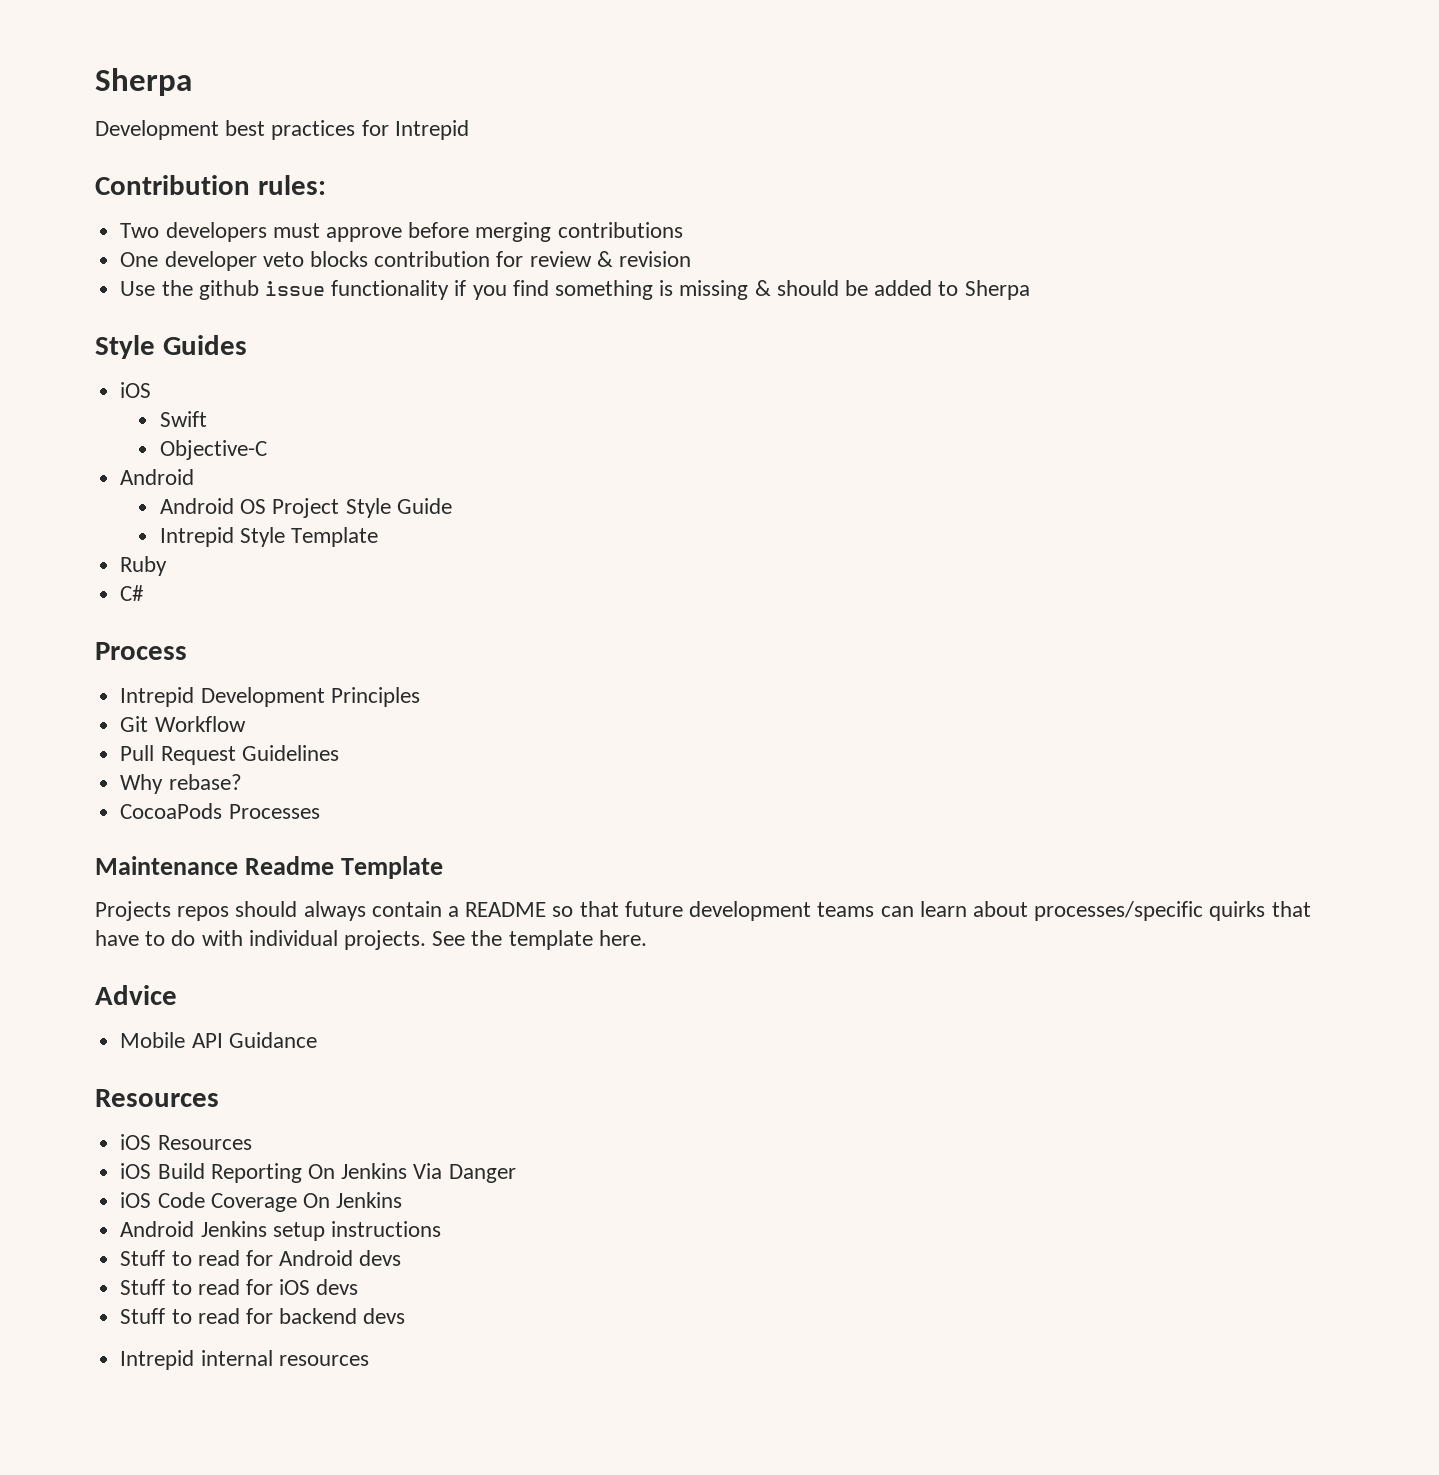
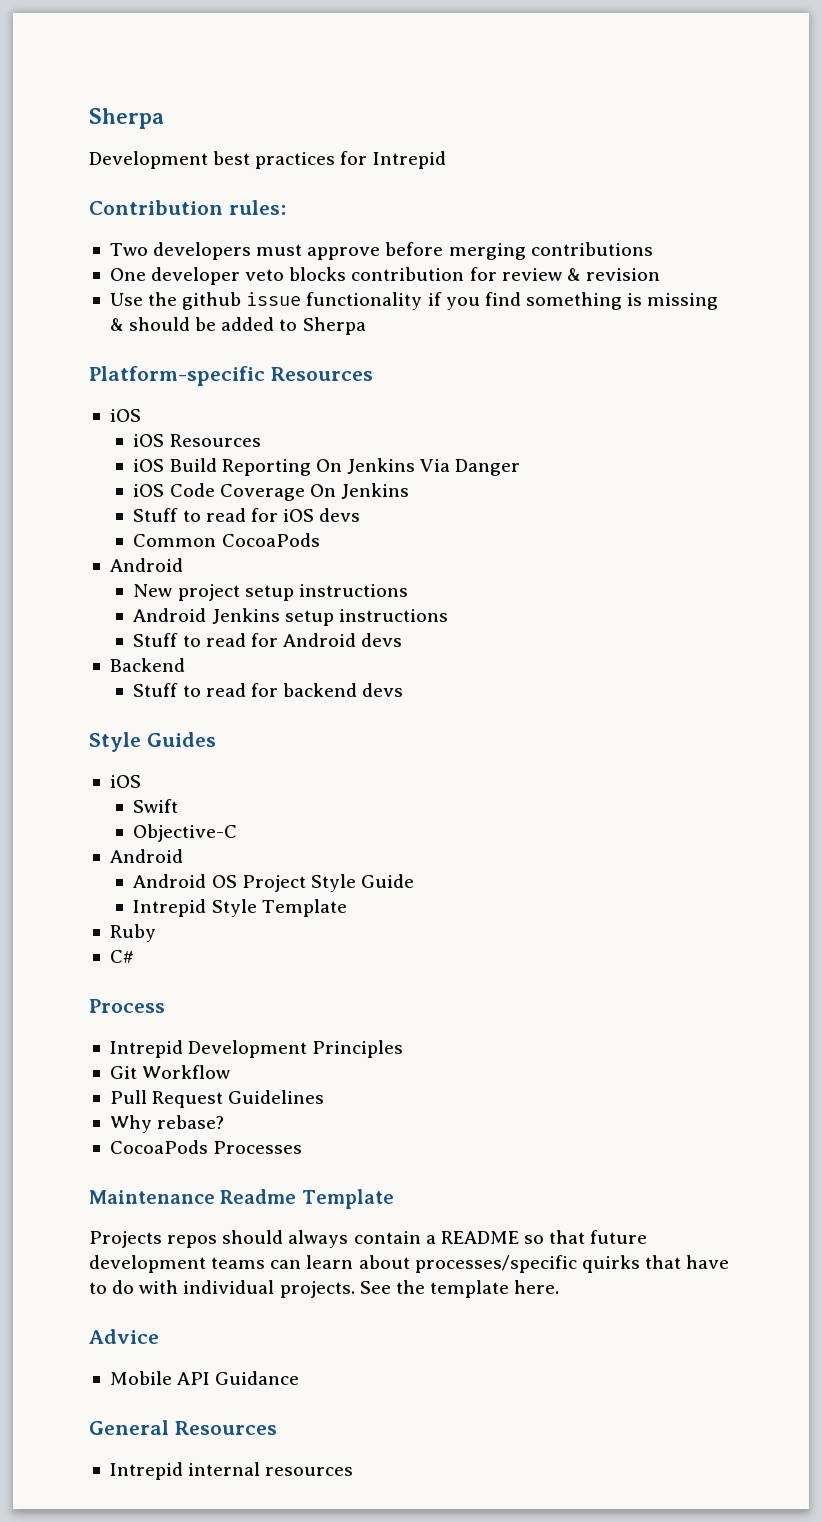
(1030, 290) none -> [89,366,373,386] [109,409,141,422] [133,434,261,447] [133,458,521,476] [133,483,409,501] [133,508,361,522] [133,533,320,547] [109,558,183,572] [133,584,408,601] [133,608,448,626] [133,633,403,647] [109,658,185,672] [133,683,404,697] // Platform-specific Resources // iOS // iOS Resources // iOS Build Reporting On Jenkins Via Danger // iOS Code Coverage On Jenkins // Stuff to read for iOS devs // Common CocoaPods // Android // New project setup instructions // Android Jenkins setup instructions // Stuff to read for Android devs // Backend // Stuff to read for backend devs
[95,1089,219,1107] [120,1134,252,1150] [120,1163,516,1183] [120,1192,403,1212] [120,1221,441,1241] [120,1250,402,1266] [120,1279,359,1295] [120,1308,406,1324] Resources // iOS Resources // iOS Build Reporting On Jenkins Via Danger // iOS Code Coverage On Jenkins // Android Jenkins setup instructions // Stuff to read for Android devs // Stuff to read for iOS devs // Stuff to read for backend devs -> [89,1420,277,1435] General Resources

